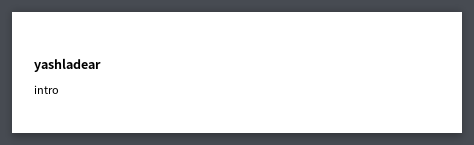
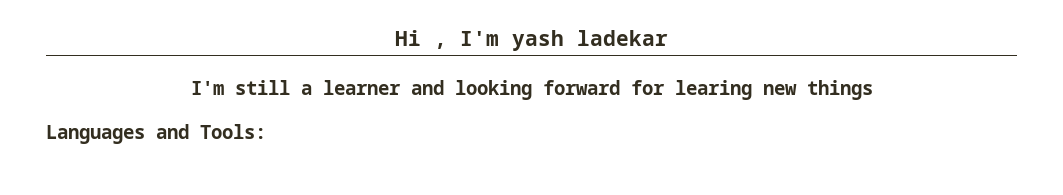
[34,58,101,72] [34,85,59,94] yashladear // intro -> [395,30,668,51] [190,80,873,100] [46,124,266,144] Hi , I'm yash ladekar // I'm still a learner and looking forward for learing new things // Languages and Tools:

